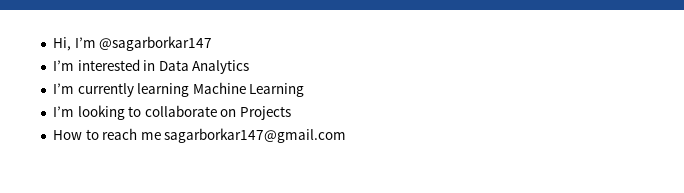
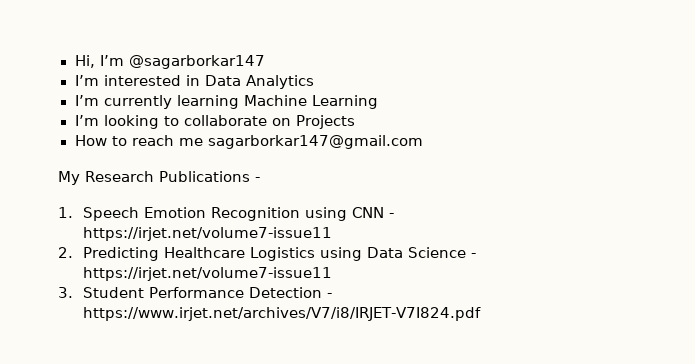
(347, 135) none -> [58,171,260,185] [58,207,394,221] [82,227,332,241] [58,247,476,261] [82,267,332,281] [58,287,332,298] [82,307,481,321] // My Research Publications - // 1. Speech Emotion Recognition using CNN - https://irjet.net/volume7-issue11 // 2. Predicting Healthcare Logistics using Data Science - https://irjet.net/volume7-issue11 // 3. Student Performance Detection - https://www.irjet.net/archives/V7/i8/IRJET-V7I824.pdf

